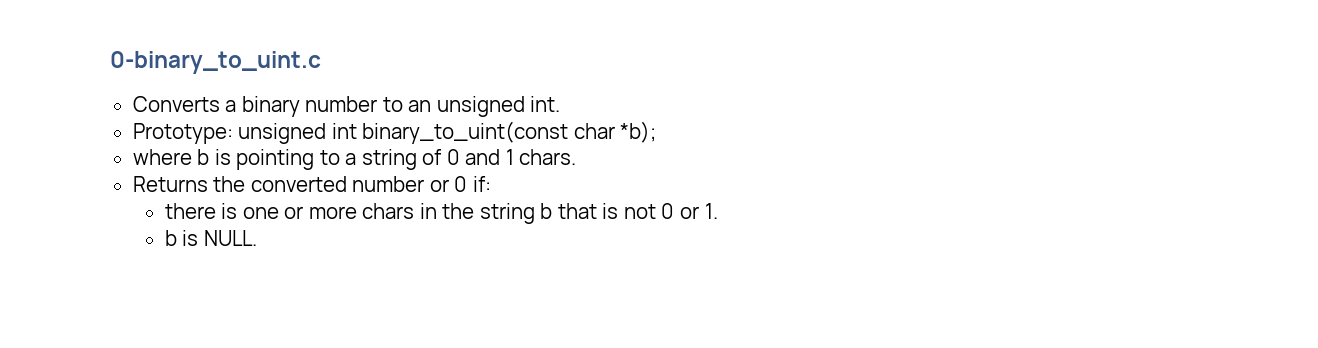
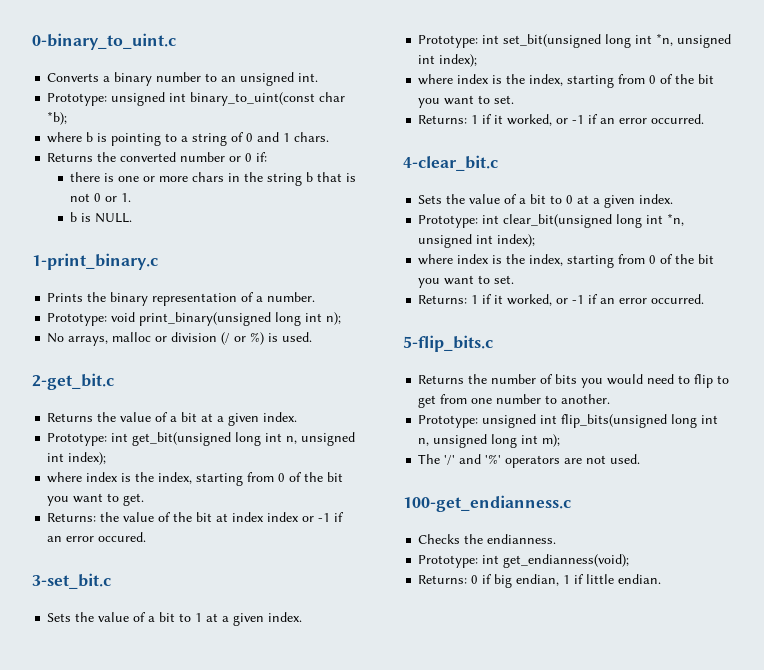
(257, 238) none -> [32,253,158,270] [47,292,316,306] [47,312,342,326] [47,332,313,346] [32,373,114,390] [47,412,298,426] [47,432,356,446] [47,452,107,465] [47,472,344,486] [47,493,145,506] [47,512,345,522] [47,532,147,542] [32,573,111,589] [47,612,303,626] [418,33,732,48] [418,54,478,67] [418,74,715,88] [418,95,515,108] [418,114,705,126] [403,155,498,171] [418,194,674,208] [418,213,685,228] [418,234,536,248] [418,254,715,268] [418,275,515,288] [418,294,705,306] [403,335,493,352] [418,374,730,388] [418,394,611,408] [418,414,719,428] [418,434,561,448] [418,454,641,468] [403,495,571,512] [418,534,557,544] [418,554,630,568] [418,574,662,588] // 1-print_binary.c // Prints the binary representation of a number. // Prototype: void print_binary(unsigned long int n); // No arrays, malloc or division (/ or %) is used. // 2-get_bit.c // Returns the value of a bit at a given index. // Prototype: int get_bit(unsigned long int n, unsigned int index); // where index is the index, starting from 0 of the bit you want to get. // Returns: the value of the bit at index index or -1 if an error occured. // 3-set_bit.c // Sets the value of a bit to 1 at a given index. // Prototype: int set_bit(unsigned long int *n, unsigned int index); // where index is the index, starting from 0 of the bit you want to set. // Returns: 1 if it worked, or -1 if an error occurred. // 4-clear_bit.c // Sets the value of a bit to 0 at a given index. // Prototype: int clear_bit(unsigned long int *n, unsigned int index); // where index is the index, starting from 0 of the bit you want to set. // Returns: 1 if it worked, or -1 if an error occurred. // 5-flip_bits.c // Returns the number of bits you would need to flip to get from one number to another. // Prototype: unsigned int flip_bits(unsigned long int n, unsigned long int m); // The '/' and '%' operators are not used. // 100-get_endianness.c // Checks the endianness. // Prototype: int get_endianness(void); // Returns: 0 if big endian, 1 if little endian.

